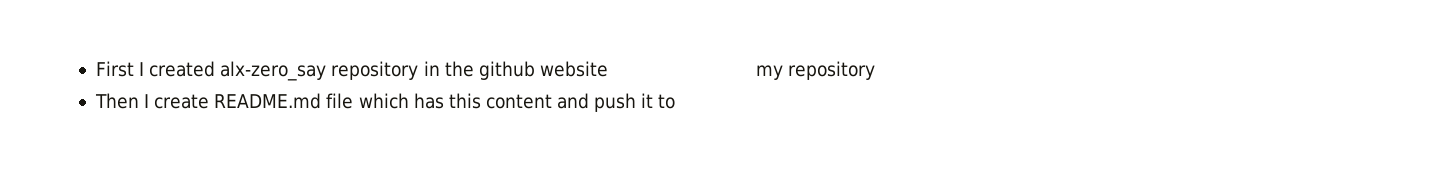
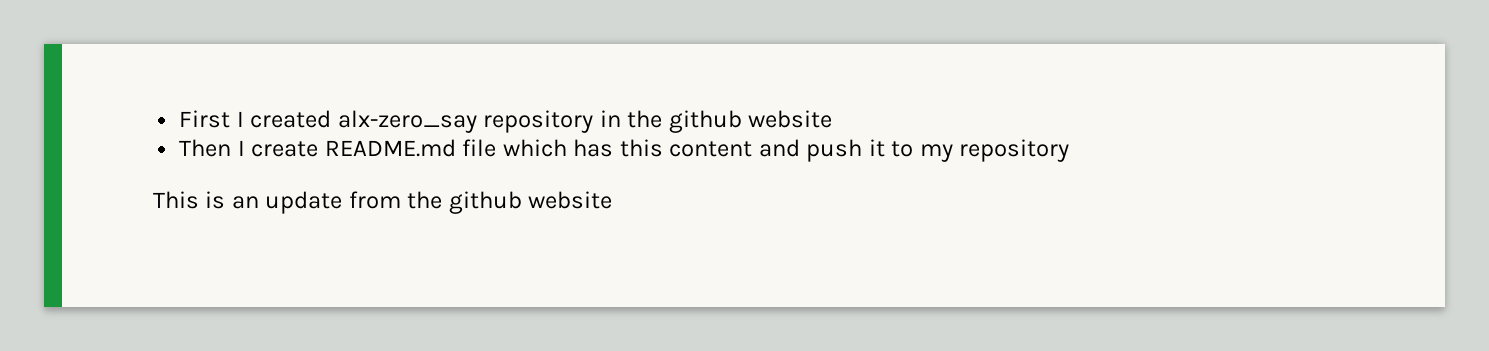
(876, 70) none -> [153,191,613,214] // This is an update from the github website

